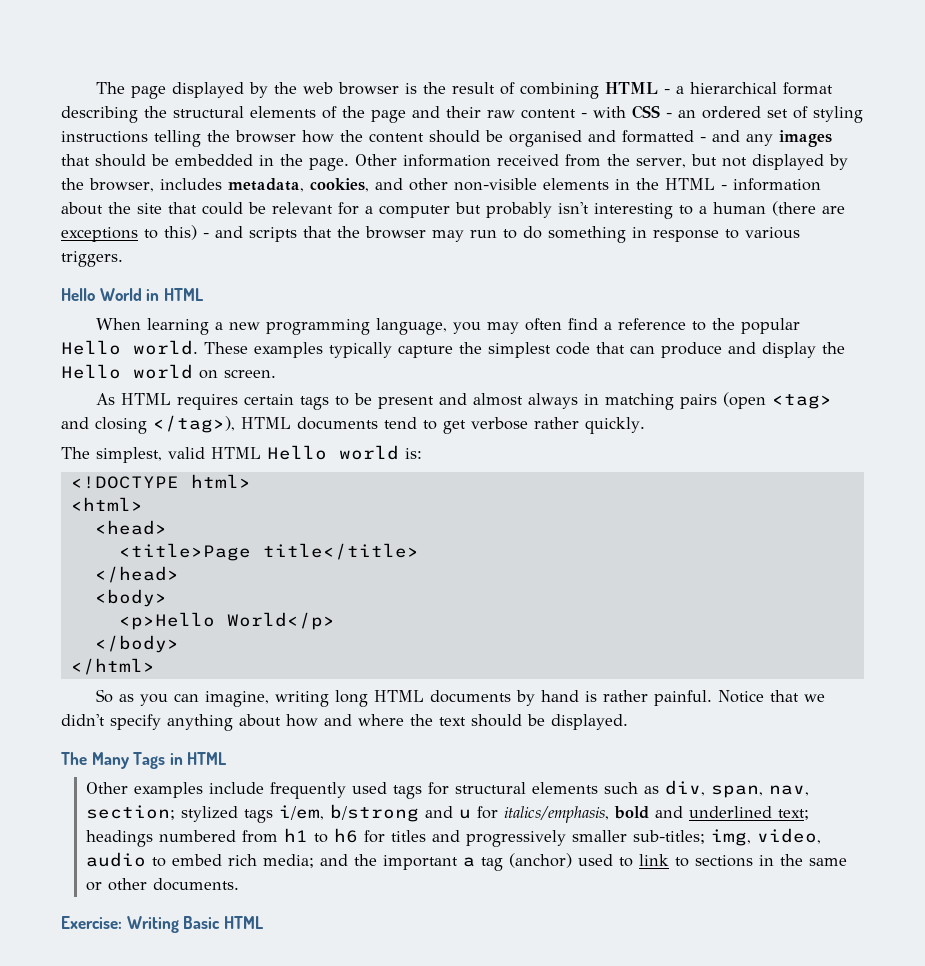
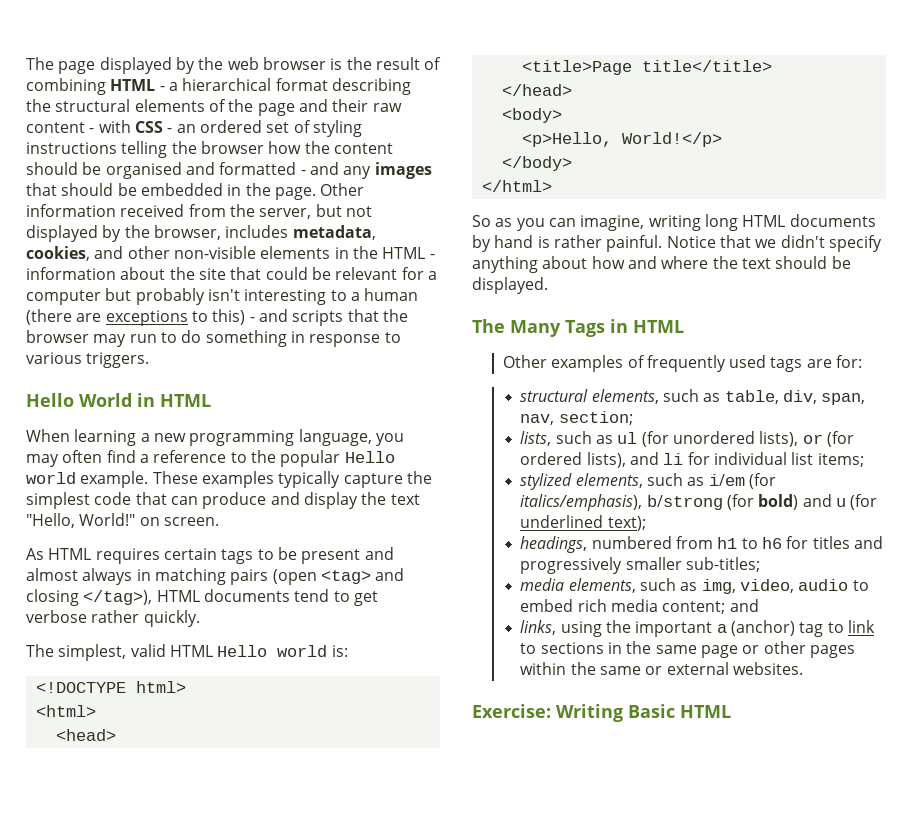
[133,340,198,355] world. -> [26,471,149,488] world example.
[61,364,193,379] Hello world -> [390,494,420,505] [26,513,136,528] text "Hello, World!"
[118,612,335,630] <p>Hello World</p> -> [521,132,722,147] <p>Hello, World!</p>
[208,782,264,794] include -> [627,355,645,368] of
[427,782,659,795] for structural elements such as -> [806,355,863,368] [520,389,779,404] are for: // structural elements, such as table,
[180,804,809,823] [85,830,153,847] stylized tags i/em, b/strong and u for italics/emphasis, bold and underlined text; headings -> [520,431,855,447] [520,452,864,468] [520,473,777,490] [520,494,878,511] [520,515,646,531] [520,536,588,553] // lists, such as ul (for unordered lists), or (for ordered lists), and li for individual list items; // stylized elements, such as i/em (for italics/emphasis), b/strong (for bold) and u (for underlined text); // headings,
(705, 837) none -> [520,578,698,593] // media elements, such as
[262,854,348,868] media; and -> [611,599,759,614] [520,620,602,637] media content; and // links, using
[480,853,613,871] tag (anchor) used -> [731,620,824,637] (anchor) tag
(847, 862) none -> [701,645,739,658] page
[152,878,239,891] documents. -> [810,645,856,658] [520,662,804,675] pages within the same or external websites.

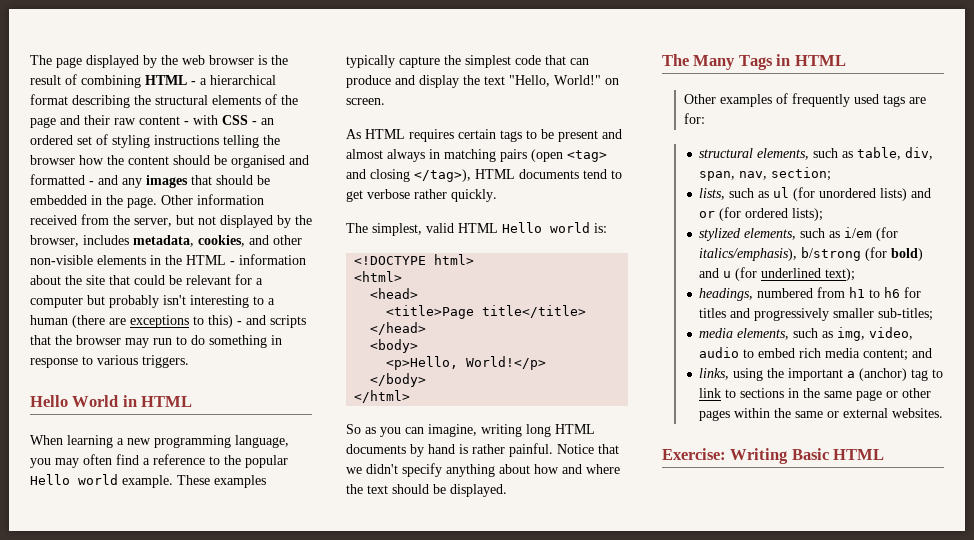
[759,431,799,447] lists), -> [880,188,932,201] lists) and
[586,452,864,468] lists), and li for individual list items; -> [792,208,824,221] lists);

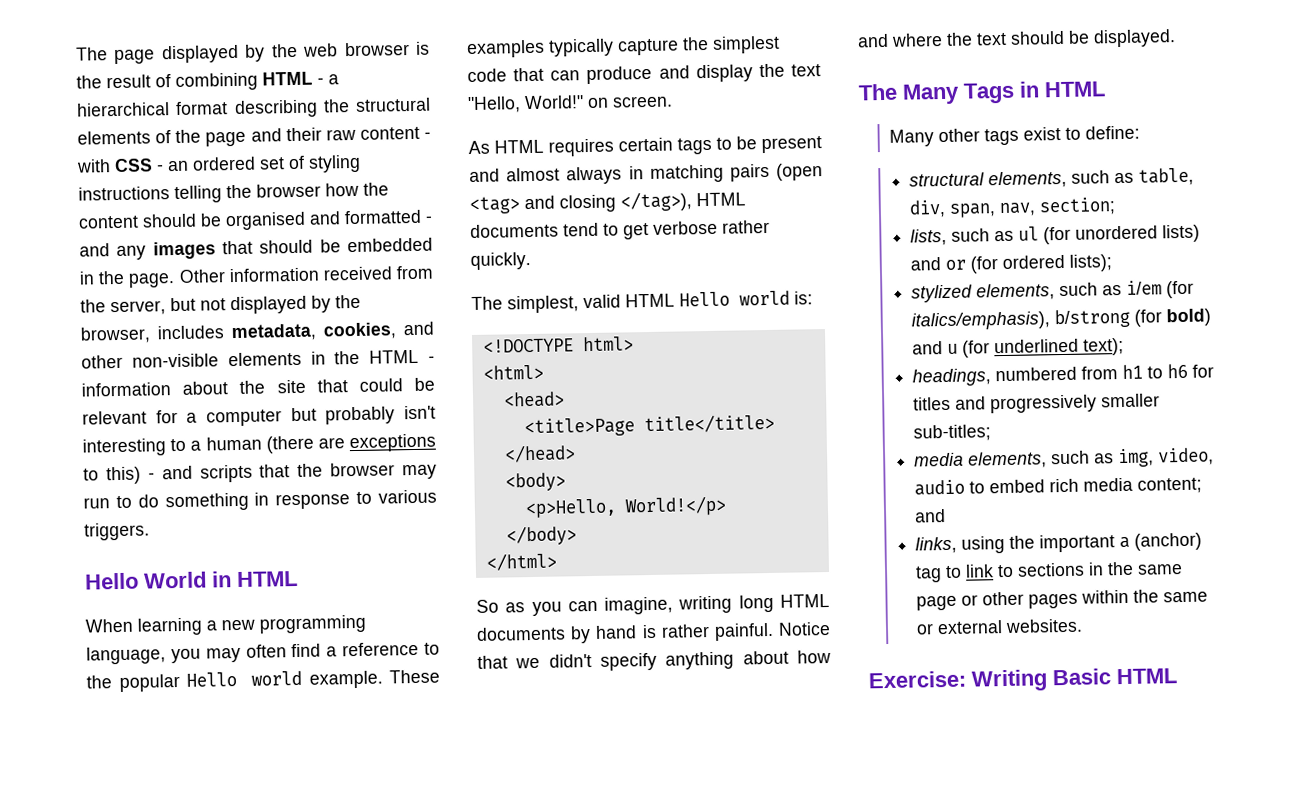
[683,93,926,107] [683,113,705,124] Other examples of frequently used tags are for: -> [888,125,1140,147] Many other tags exist to define:

